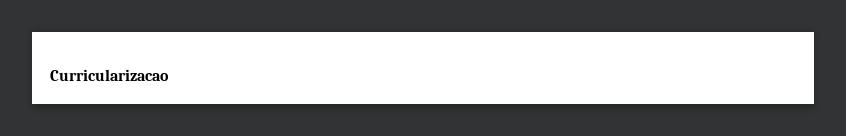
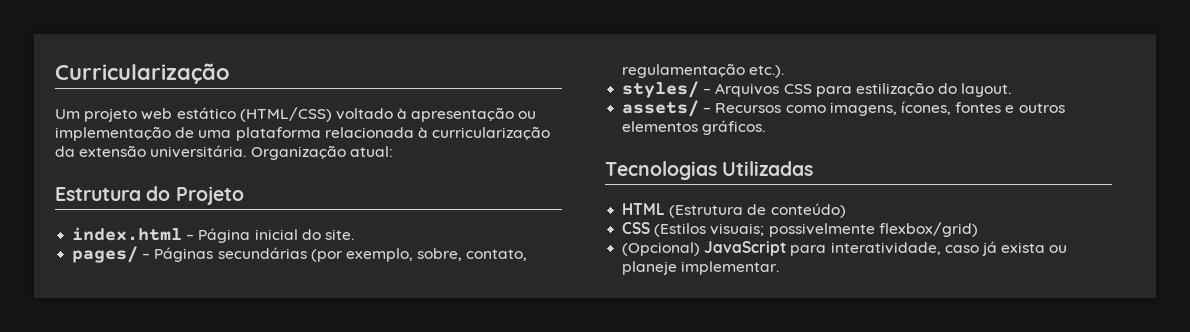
[50,69,169,81] Curricularizacao -> [55,63,230,84] [55,107,537,122] [55,126,551,141] [55,145,393,160] [55,186,244,205] [72,227,354,243] [72,246,528,263] [622,63,785,78] [622,81,1012,98] [622,100,1065,117] [622,120,766,135] [605,161,814,180] [622,203,846,218] [622,222,978,237] [622,241,1068,256] [622,261,780,275] Curricularização // Um projeto web estático (HTML/CSS) voltado à apresentação ou implementação de uma plataforma relacionada à curricularização da extensão universitária. Organização atual: // Estrutura do Projeto // index.html – Página inicial do site. // pages/ – Páginas secundárias (por exemplo, sobre, contato, regulamentação etc.). // styles/ – Arquivos CSS para estilização do layout. // assets/ – Recursos como imagens, ícones, fontes e outros elementos gráficos. // Tecnologias Utilizadas // HTML (Estrutura de conteúdo) // CSS (Estilos visuais; possivelmente flexbox/grid) // (Opcional) JavaScript para interatividade, caso já exista ou planeje implementar.

